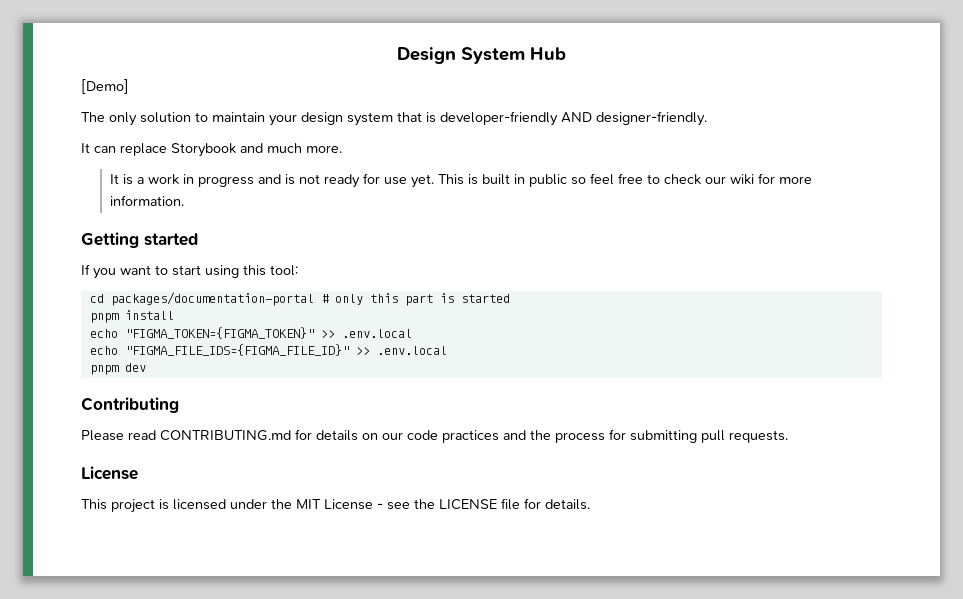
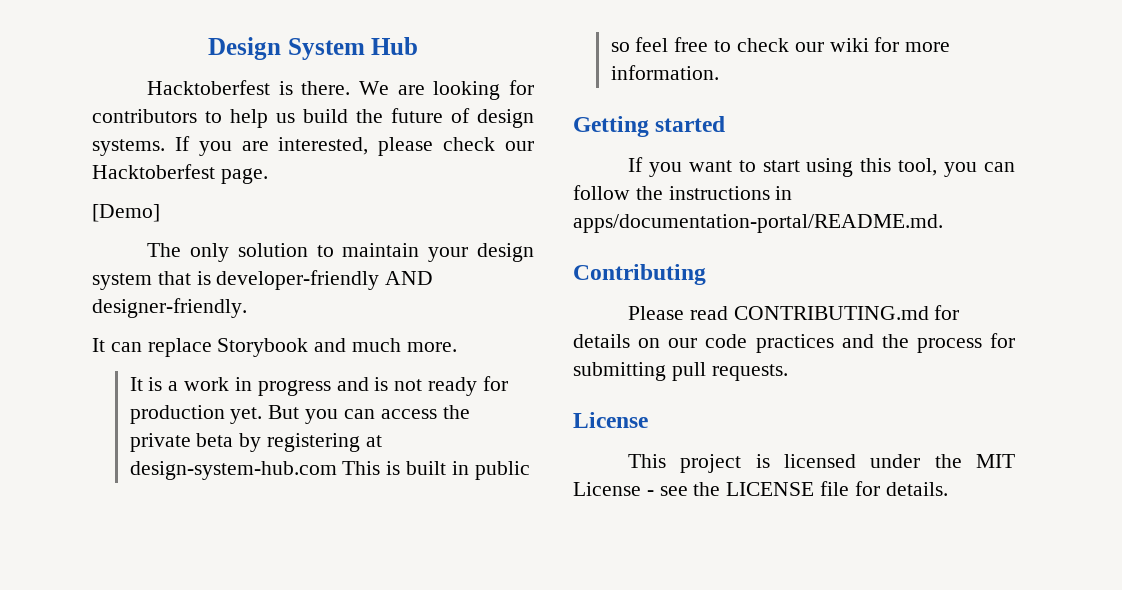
(566, 53) none -> [147,80,534,100] [92,108,534,128] [92,136,534,156] [92,164,268,184] // Hacktoberfest is there. We are looking for contributors to help us build the future of design systems. If you are interested, please check our Hacktoberfest page.
[383,174,434,188] use yet. -> [129,405,470,424] [129,433,382,452] [129,461,337,480] production yet. But you can access the private beta by registering at design-system-hub.com
[270,265,298,276] [89,292,510,306] [89,310,174,323] [89,327,412,339] [89,344,447,356] [89,363,146,375] tool: // cd packages/documentation-portal # only this part is started // pnpm install // echo "FIGMA_TOKEN={FIGMA_TOKEN}" >> .env.local // echo "FIGMA_FILE_IDS={FIGMA_FILE_ID}" >> .env.local // pnpm dev -> [898,158,1015,177] [573,185,793,200] [573,214,943,233] tool, you can follow the instructions in apps/documentation-portal/README.md.

